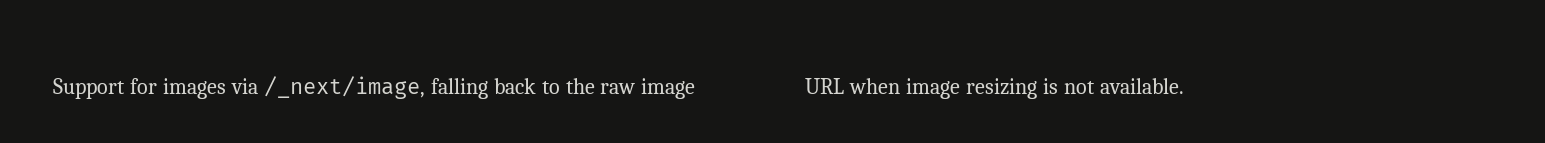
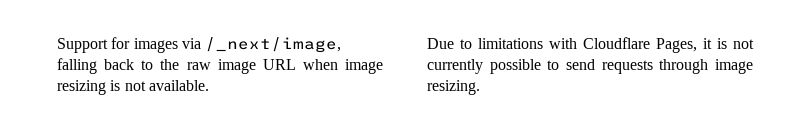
(1184, 86) none -> [427,37,754,53] [427,59,753,74] [427,80,480,95] // Due to limitations with Cloudflare Pages, it is not currently possible to send requests through image resizing.

